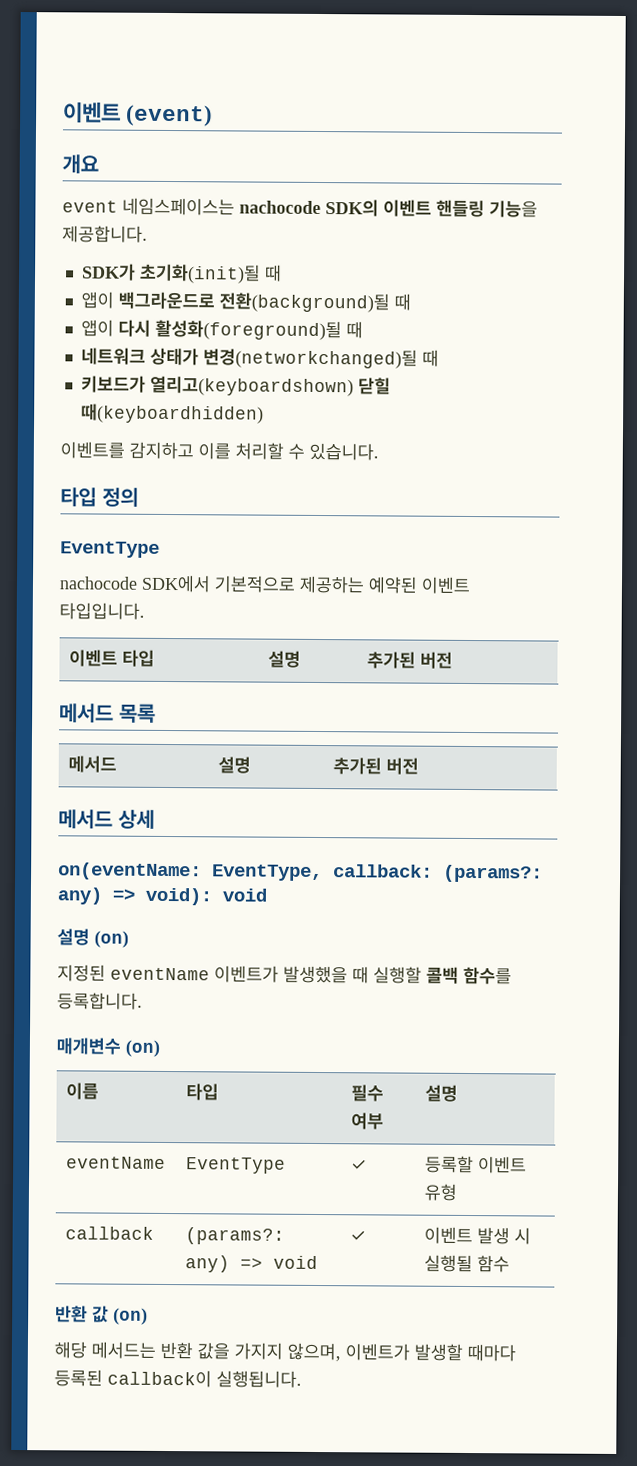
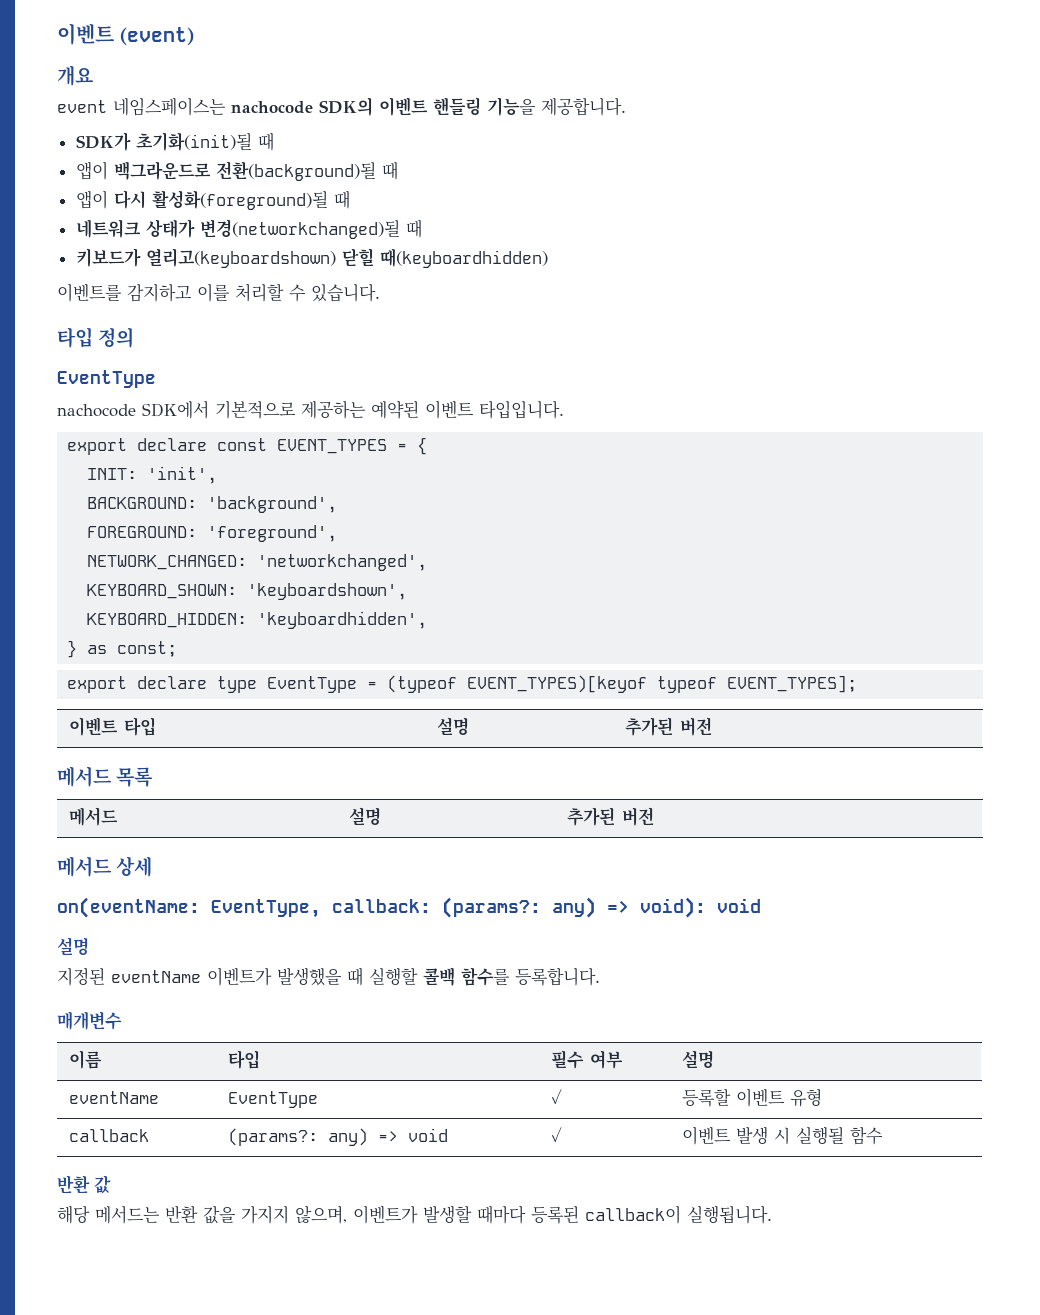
(145, 611) none -> [67,437,428,455] [87,466,218,484] [87,496,338,513] [87,525,338,542] [87,554,428,571] [87,583,408,600] [87,611,428,629] [67,640,178,658] [67,675,858,693] // export declare const EVENT_TYPES = { // INIT: 'init', // BACKGROUND: 'background', // FOREGROUND: 'foreground', // NETWORK_CHANGED: 'networkchanged', // KEYBOARD_SHOWN: 'keyboardshown', // KEYBOARD_HIDDEN: 'keyboardhidden', // } as const; // export declare type EventType = (typeof EVENT_TYPES)[keyof typeof EVENT_TYPES];
[94,930,129,948] (on) -> (89, 946) none
[125,1039,160,1057] (on) -> (122, 1020) none
[113,1307,148,1325] (on) -> (111, 1184) none

